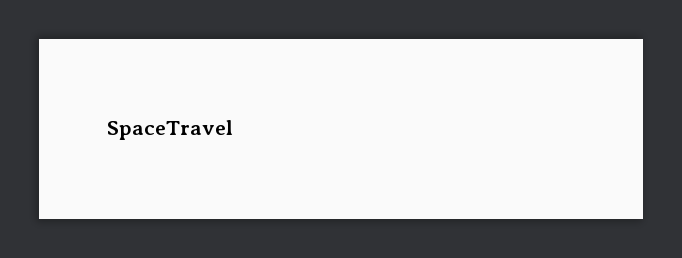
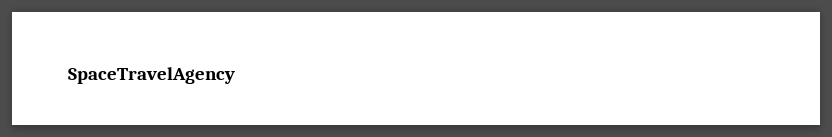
[107,120,233,140] SpaceTravel -> [68,67,235,84] SpaceTravelAgency

